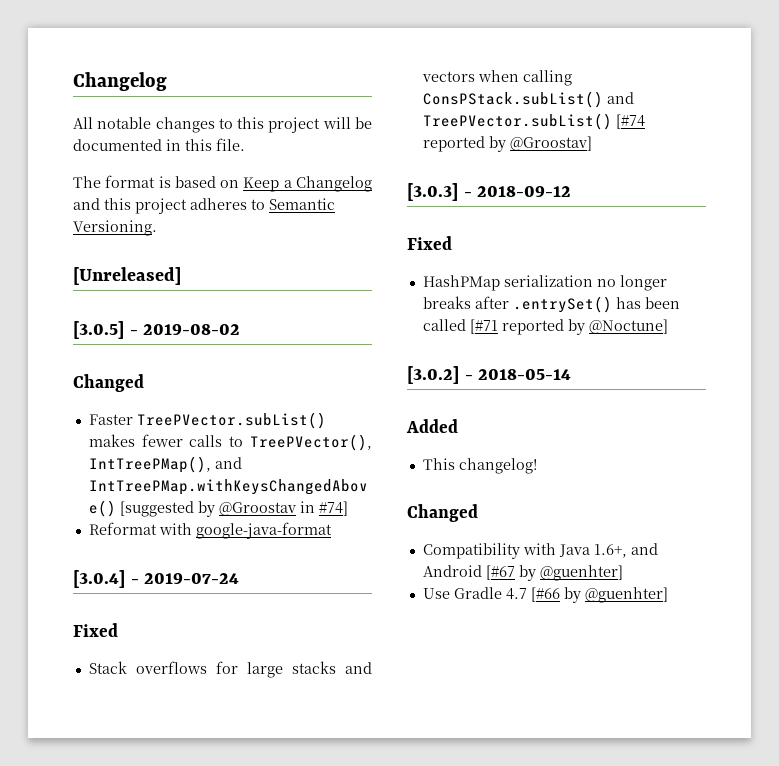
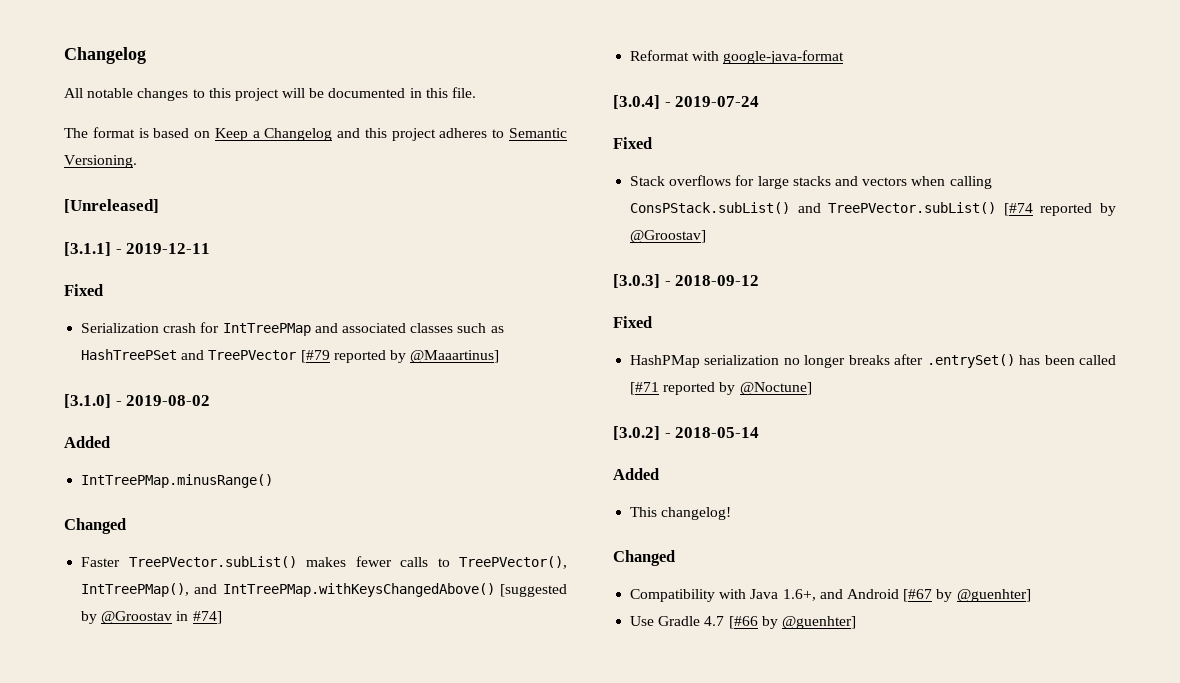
[73,321,124,339] [3.0.5] -> [64,242,211,256] [64,284,103,296] [81,322,504,336] [81,349,500,363] [64,394,111,408] [3.1.1] - 2019-12-11 // Fixed // Serialization crash for IntTreePMap and associated classes such as HashTreePSet and TreePVector [#79 reported by @Maaartinus] // [3.1.0]
(241, 329) none -> [64,436,110,448] [81,474,274,488] // Added // IntTreePMap.minusRange()

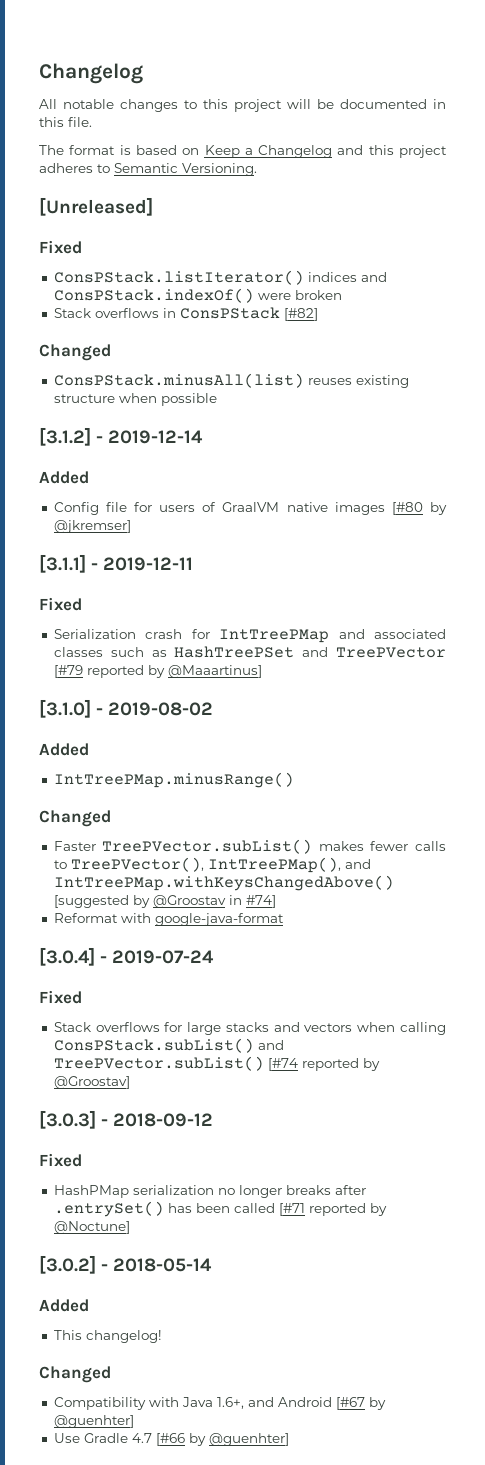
(159, 206) none -> [39,240,82,254] [53,270,387,285] [53,288,342,303] [53,307,318,321] [39,344,111,361] [53,373,409,388] [53,393,217,406] [39,427,204,446] [39,471,89,484] [53,502,448,515] [53,520,131,533] // Fixed // ConsPStack.listIterator() indices and ConsPStack.indexOf() were broken // Stack overflows in ConsPStack [#82] // Changed // ConsPStack.minusAll(list) reuses existing structure when possible // [3.1.2] - 2019-12-14 // Added // Config file for users of GraalVM native images [#80 by @jkremser]

